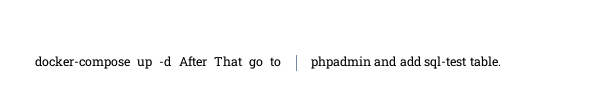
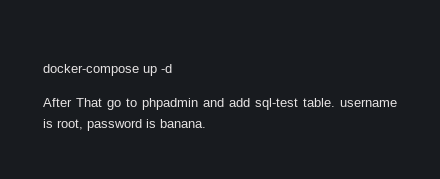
(173, 61) none -> (172, 68) //
(501, 61) none -> [340,99,397,107] [43,119,206,131] username is root, password is banana.

